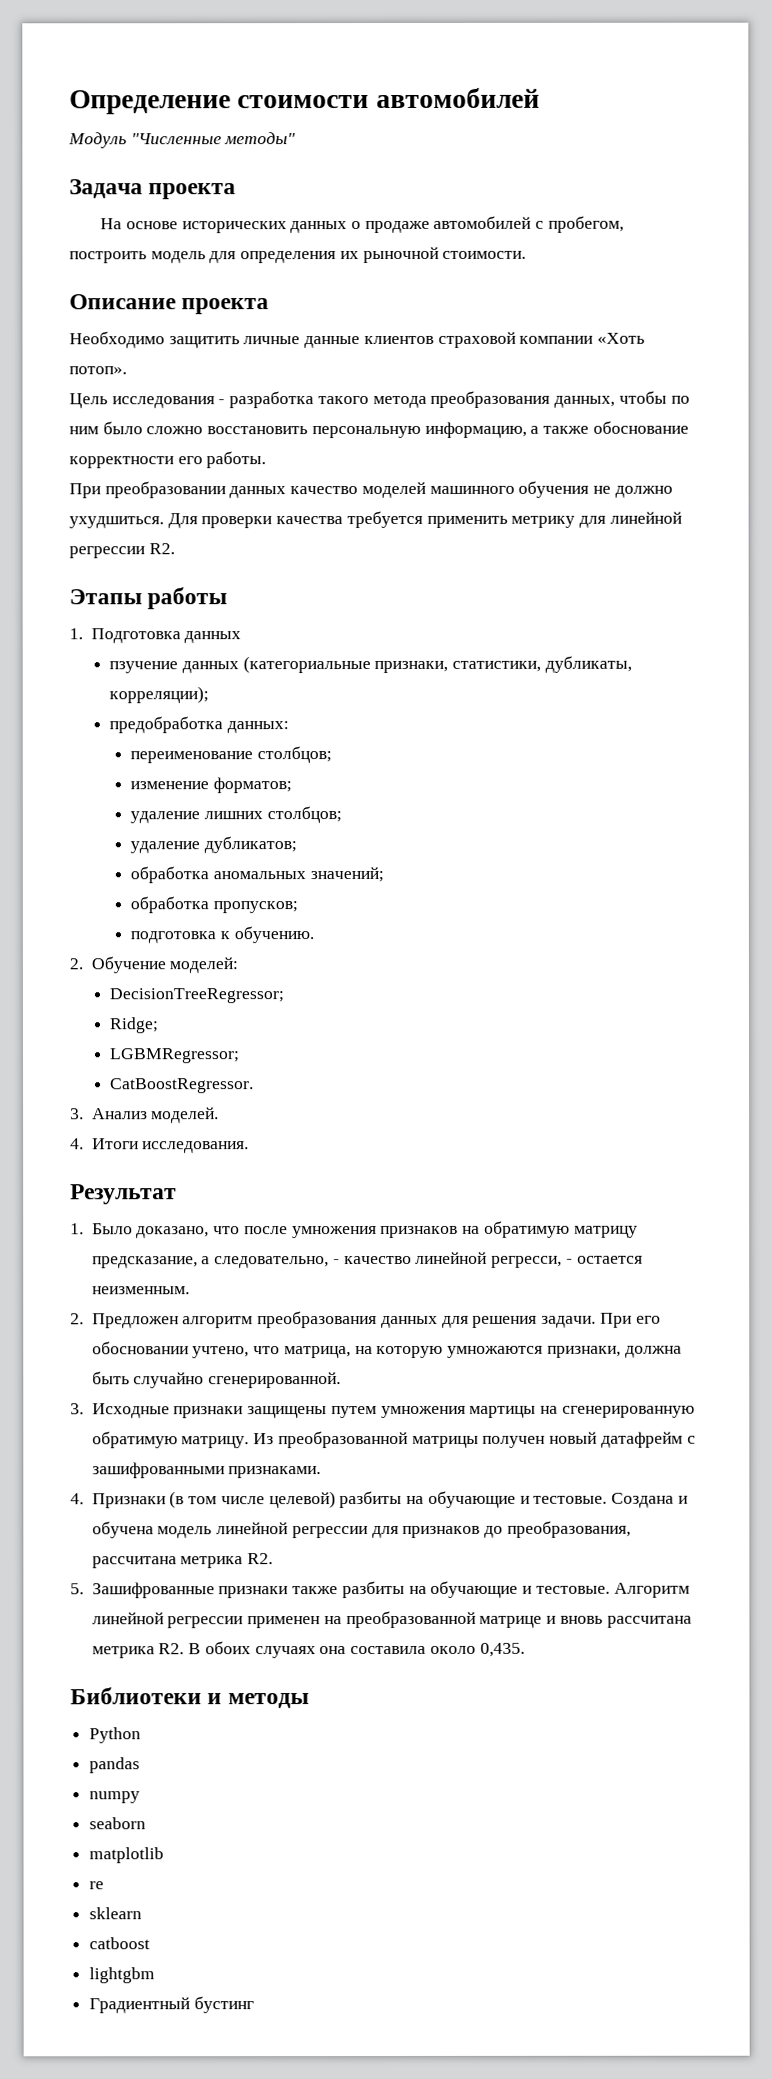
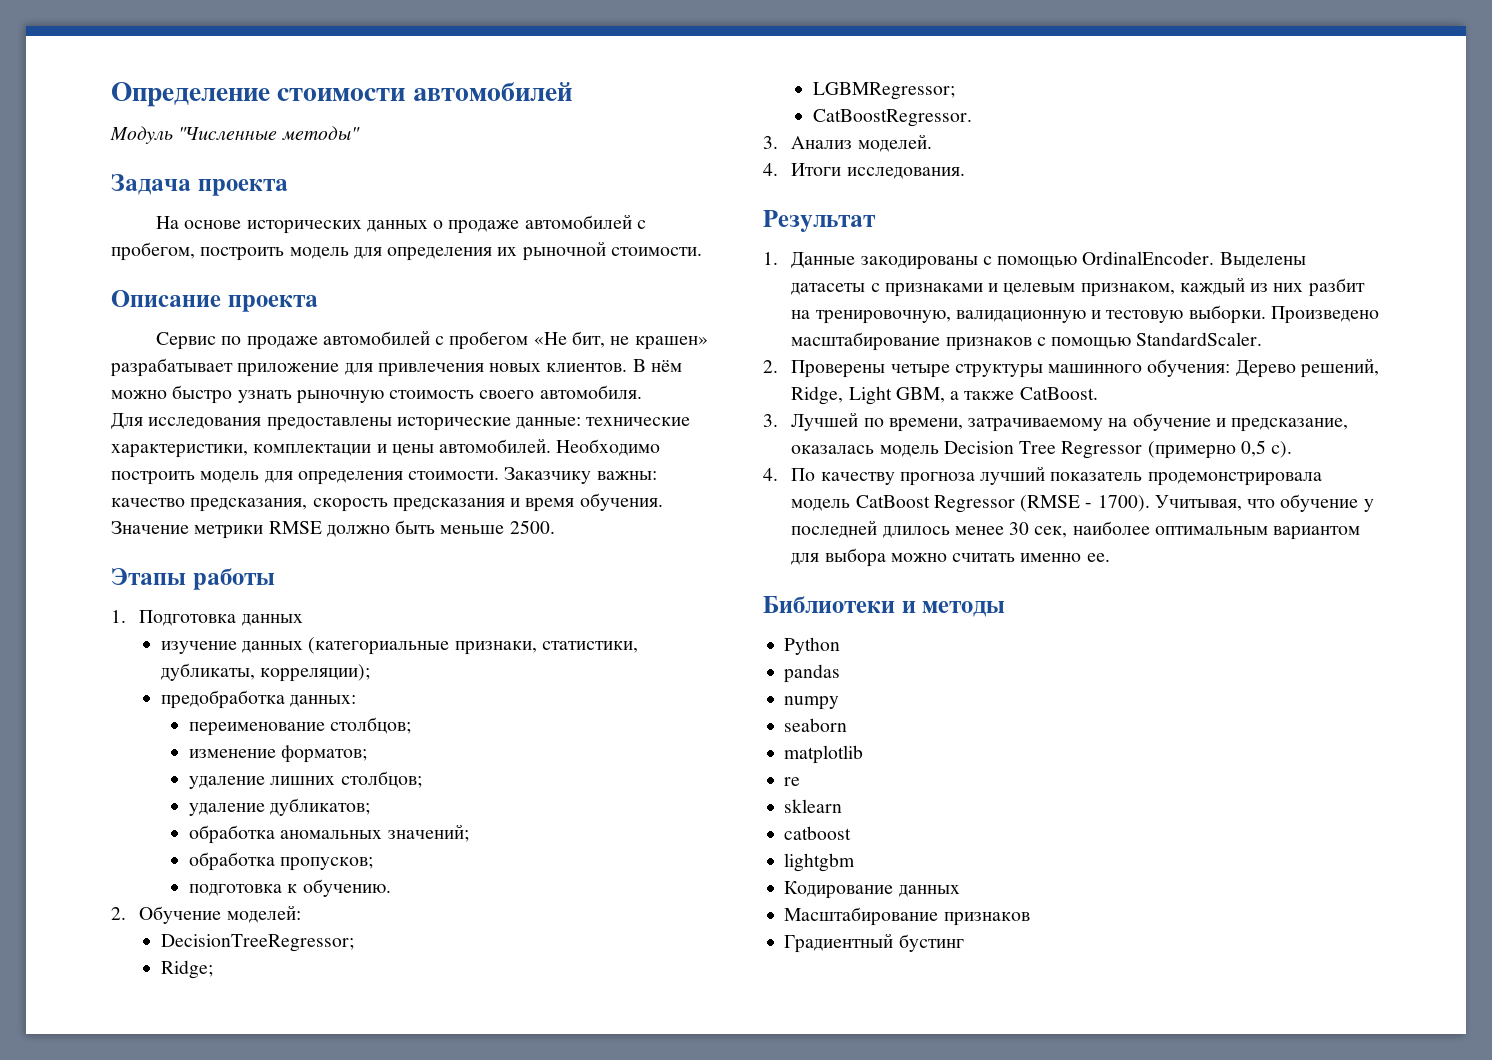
[69,331,646,349] [69,366,127,375] [69,390,690,409] [69,420,689,439] [69,451,267,469] [69,480,673,499] [69,510,682,529] [69,543,175,559] Необходимо защитить личные данные клиентов страховой компании «Хоть потоп». // Цель исследования - разработка такого метода преобразования данных, чтобы по ним было сложно восстановить персональную информацию, а также обоснование корректности его работы. // При преобразовании данных качество моделей машинного обучения не должно ухудшиться. Для проверки качества требуется применить метрику для линейной регрессии R2. -> [156,330,708,350] [110,358,682,377] [111,385,642,404] [111,413,691,431] [111,438,661,458] [111,467,657,485] [111,493,663,512] [111,520,555,539] Сервис по продаже автомобилей с пробегом «Не бит, не крашен» разрабатывает приложение для привлечения новых клиентов. В нём можно быстро узнать рыночную стоимость своего автомобиля. // Для исследования предоставлены исторические данные: технические характеристики, комплектации и цены автомобилей. Необходимо построить модель для определения стоимости. Заказчику важны: качество предсказания, скорость предсказания и время обучения. Значение метрики RMSE должно быть меньше 2500.
[109,661,179,674] пзучение -> [160,641,237,654] изучение
[91,1220,638,1239] [91,1251,643,1269] [91,1286,190,1295] [70,1311,661,1329] [91,1341,682,1359] [91,1371,342,1389] [70,1403,695,1419] [91,1430,696,1449] [91,1462,322,1479] [70,1490,688,1509] [91,1520,631,1539] [91,1553,274,1569] [70,1580,690,1599] [91,1610,692,1629] [91,1641,525,1659] Было доказано, что после умножения признаков на обратимую матрицу предсказание, а следовательно, - качество линейной регресси, - остается неизменным. // 2. Предложен алгоритм преобразования данных для решения задачи. При его обосновании учтено, что матрица, на которую умножаются признаки, должна быть случайно сгенерированной. // 3. Исходные признаки защищены путем умножения мартицы на сгенерированную обратимую матрицу. Из преобразованной матрицы получен новый датафрейм с зашифрованными признаками. // 4. Признаки (в том числе целевой) разбиты на обучающие и тестовые. Создана и обучена модель линейной регрессии для признаков до преобразования, рассчитана метрика R2. // 5. Зашифрованные признаки также разбиты на обучающие и тестовые. Алгоритм линейной регрессии применен на преобразованной матрице и вновь рассчитана метрика R2. В обоих случаях она составила около 0,435. -> [791,251,1306,270] [791,277,1365,297] [791,305,1379,324] [791,332,1263,351] [763,358,1379,378] [791,386,1098,405] [763,412,1349,432] [791,440,1293,459] [763,466,1322,486] [791,494,1374,513] [791,520,1361,540] [791,548,1110,567] Данные закодированы с помощью OrdinalEncoder. Выделены датасеты с признаками и целевым признаком, каждый из них разбит на тренировочную, валидационную и тестовую выборки. Произведено масштабирование признаков с помощью StandardScaler. // 2. Проверены четыре структуры машинного обучения: Дерево решений, Ridge, Light GBM, а также CatBoost. // 3. Лучшей по времени, затрачиваемому на обучение и предсказание, оказалась модель Decision Tree Regressor (примерно 0,5 с). // 4. По качеству прогноза лучший показатель продемонстрировала модель CatBoost Regressor (RMSE - 1700). Учитывая, что обучение у последней длилось менее 30 сек, наиболее оптимальным вариантом для выбора можно считать именно ее.
(156, 1975) none -> [784,881,960,899] [784,907,1030,926] // Кодирование данных // Масштабирование признаков

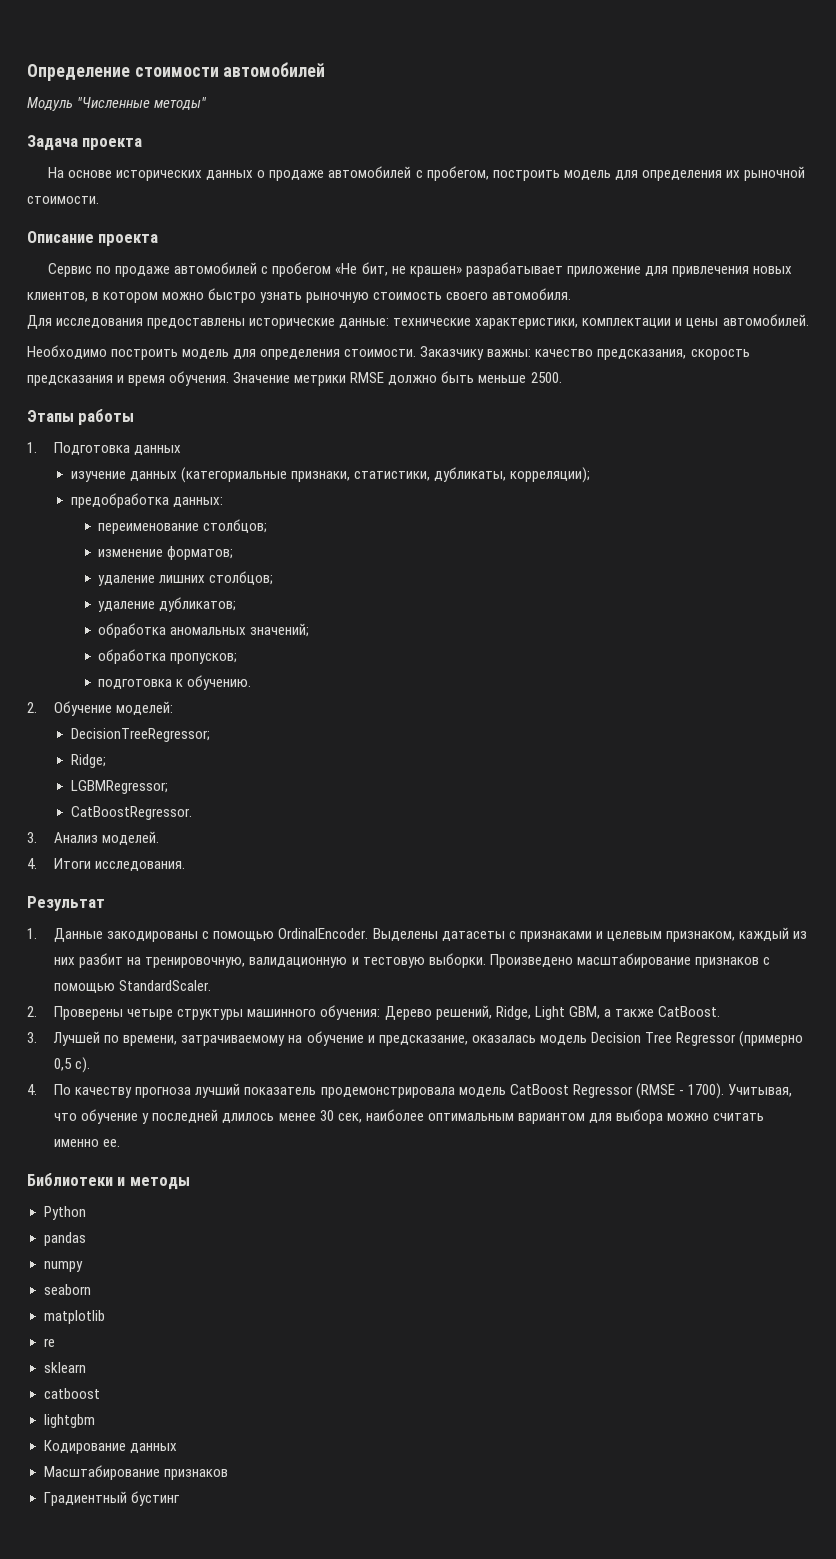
[546,359,682,372] клиентов. В нём -> [27,292,159,303] клиентов, в котором
(552, 445) none -> (809, 320) //

